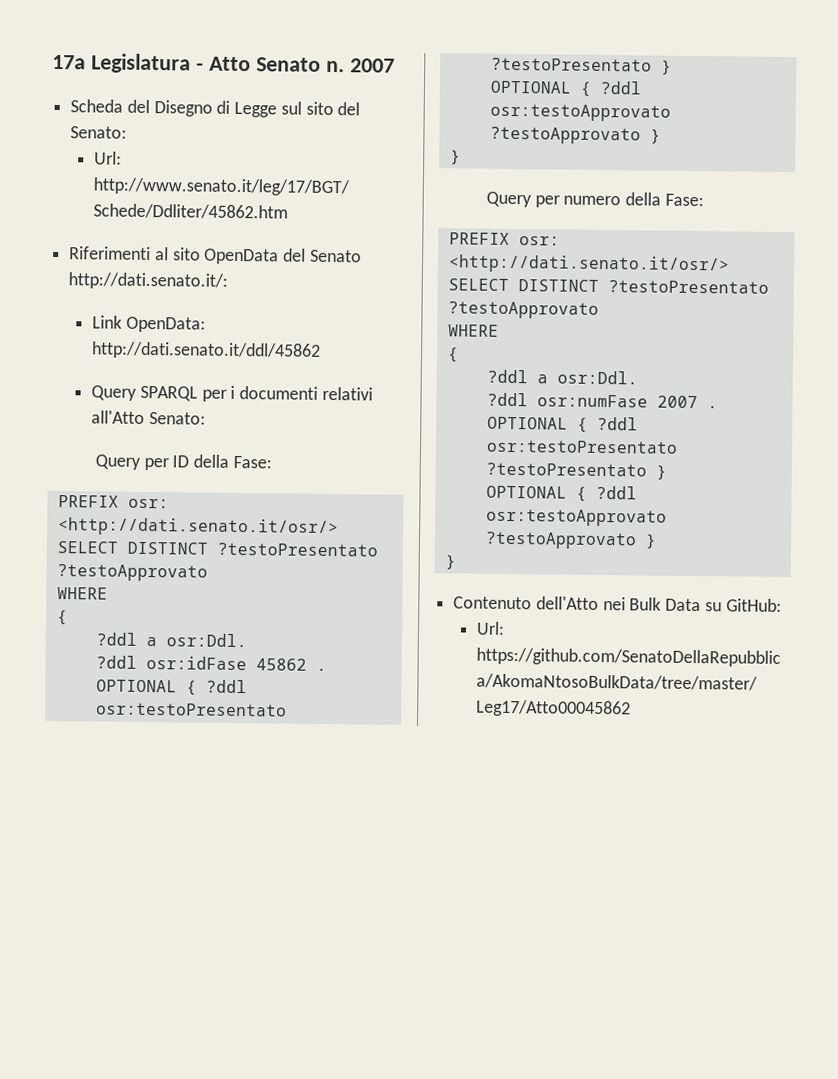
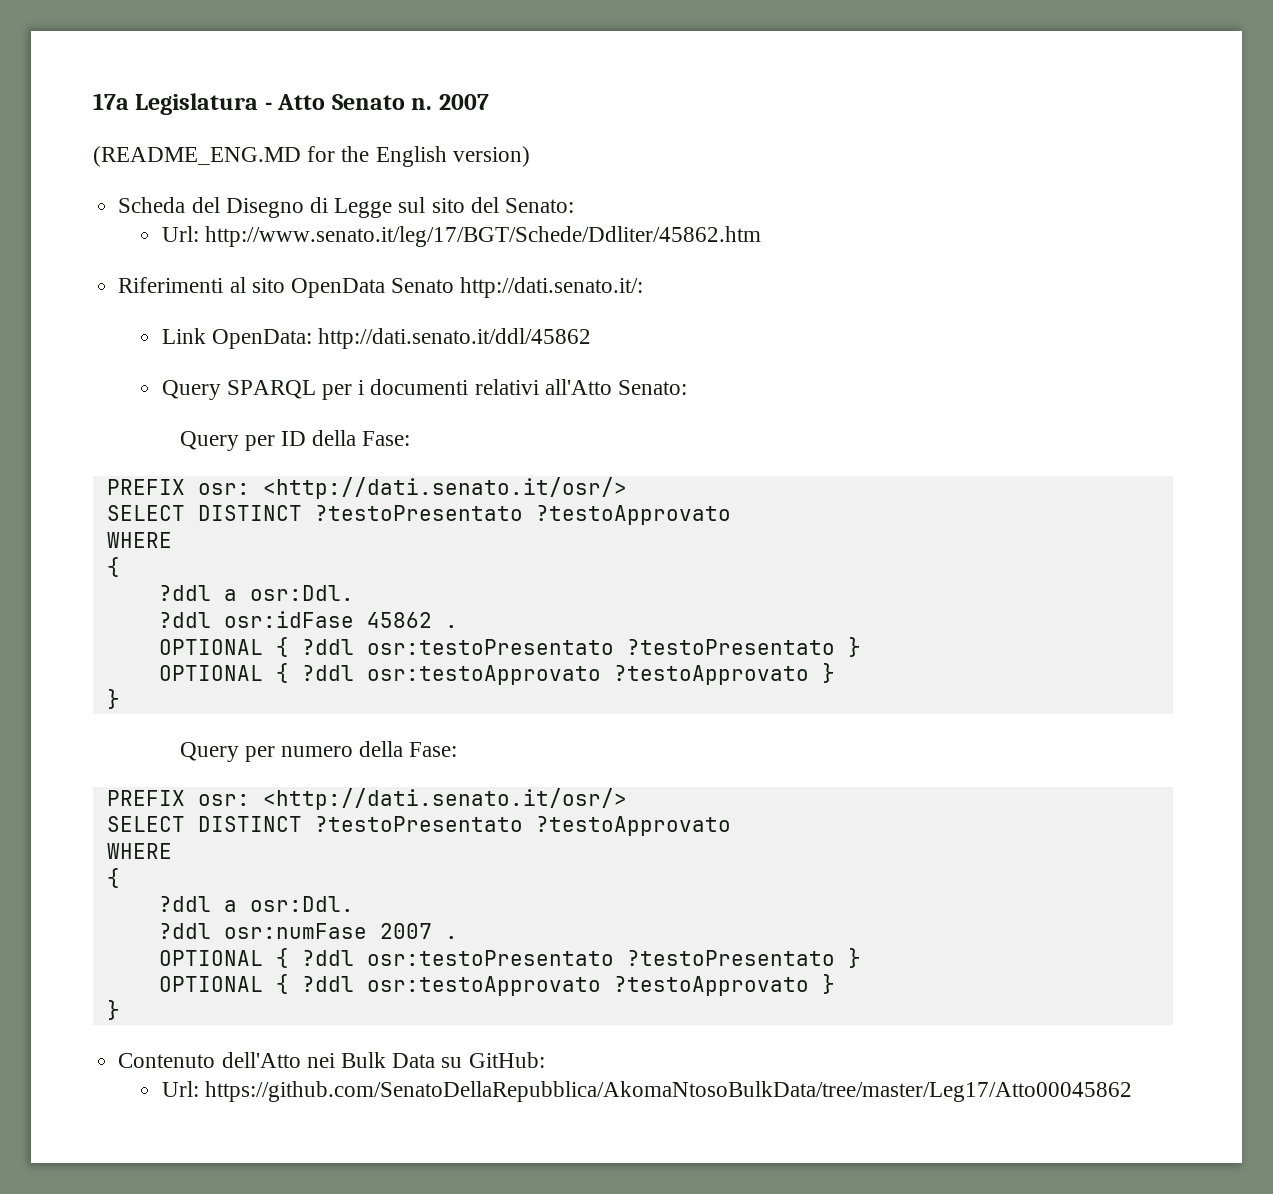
(395, 65) none -> [93,146,530,167] // (README_ENG.MD for the English version)
[283,248,307,262] del -> (385, 288) none

